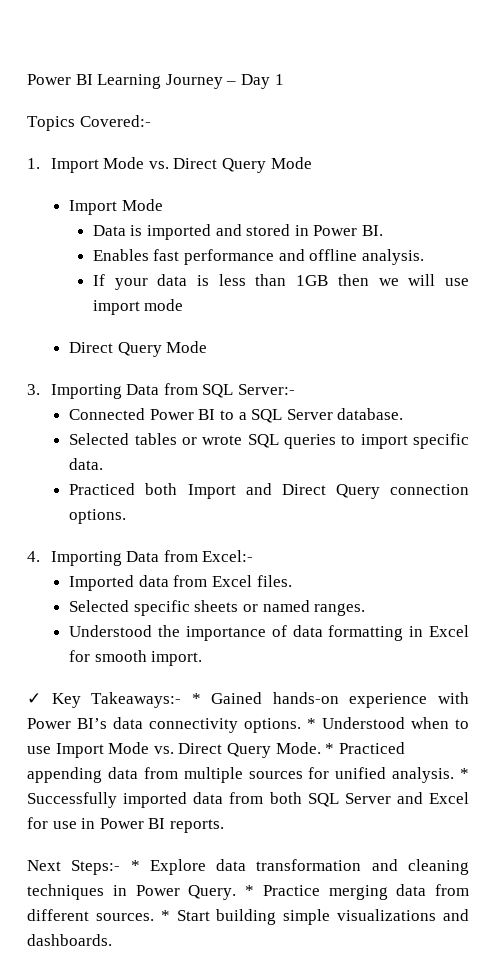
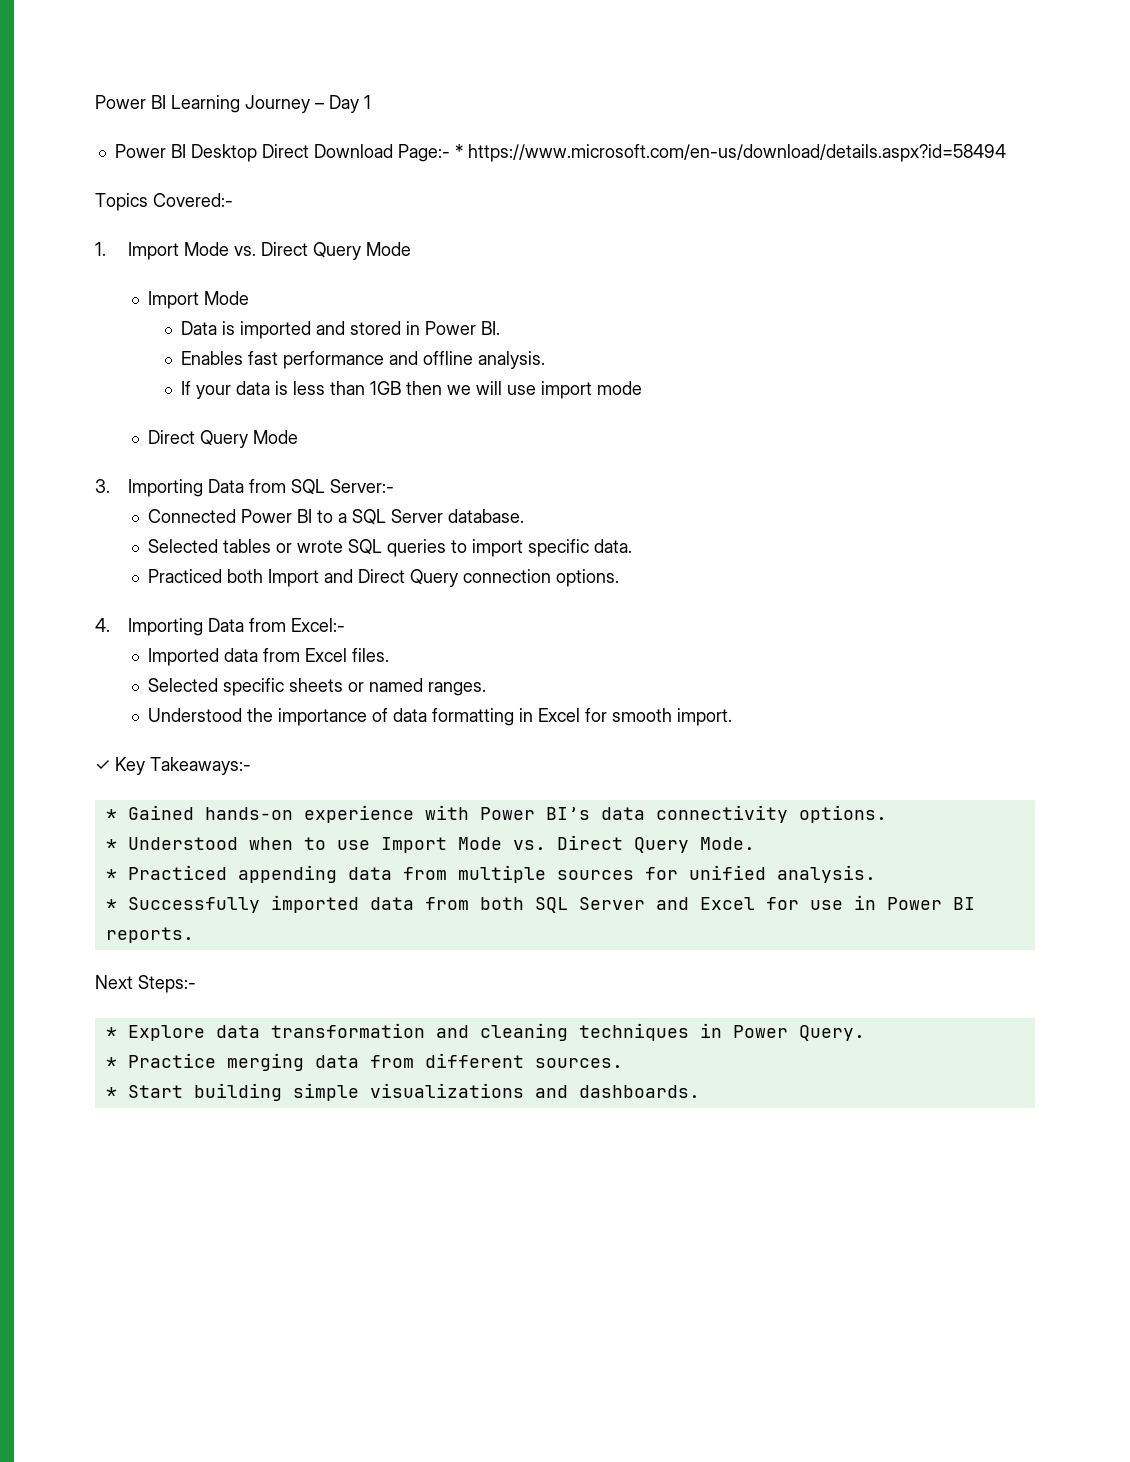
(284, 79) none -> [114,144,1006,162] // Power BI Desktop Direct Download Page:- * https://www.microsoft.com/en-us/download/details.aspx?id=58494
(182, 700) none -> (251, 766) //
(301, 725) none -> (887, 814) //
(321, 748) none -> (755, 843) //
(455, 775) none -> (876, 874) //
(121, 867) none -> (196, 984) //
(237, 892) none -> (865, 1033) //
(154, 917) none -> (623, 1063) //

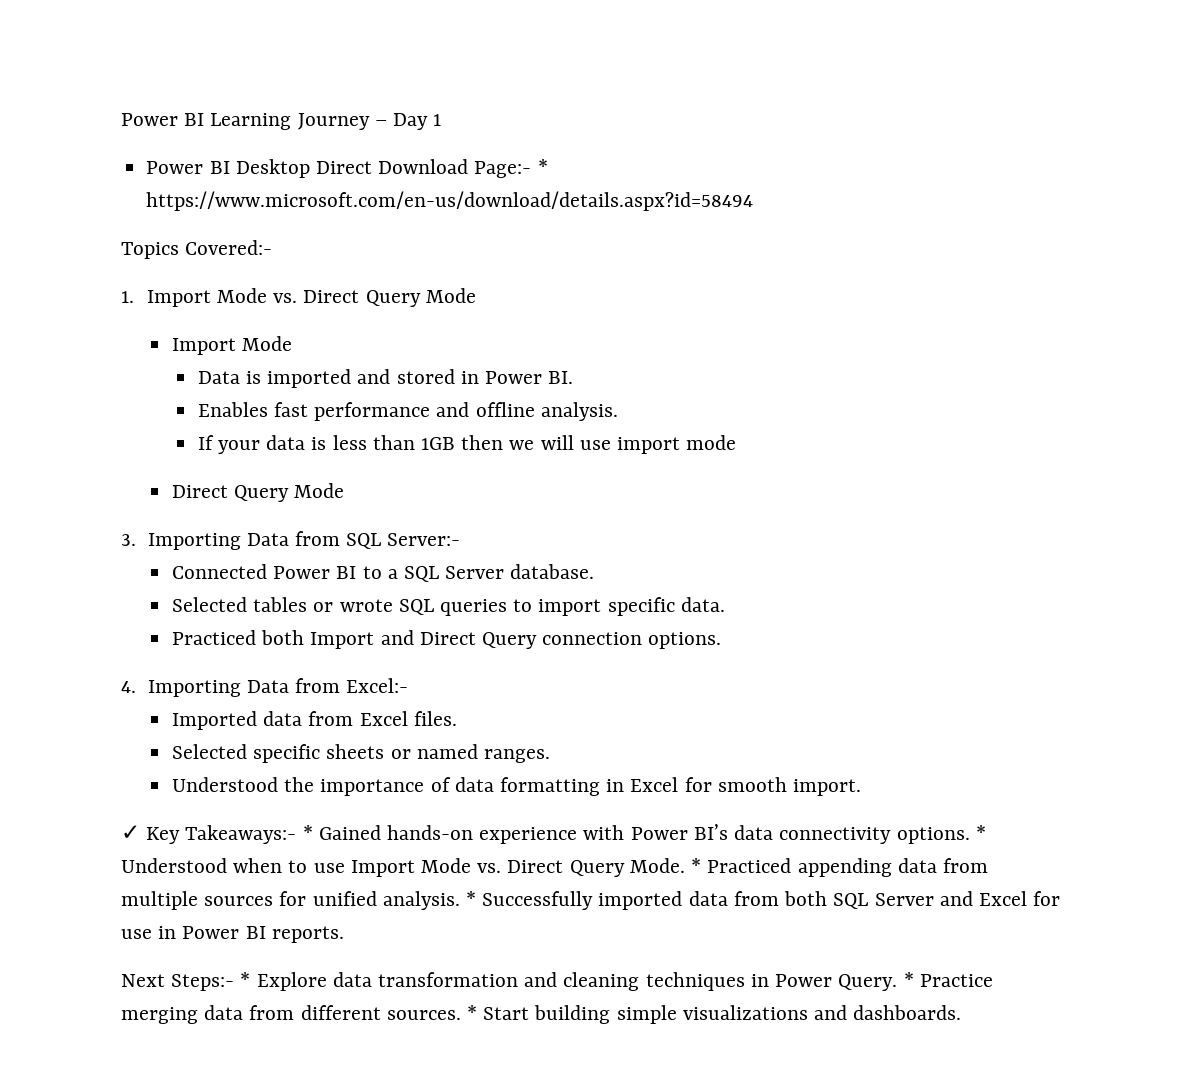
(251, 766) // -> (297, 834) none
(887, 814) // -> (970, 835) none
(755, 843) // -> (685, 865) none
(876, 874) // -> (460, 900) none
(196, 984) // -> (235, 982) none
(865, 1033) // -> (898, 982) none
(623, 1063) // -> (461, 1015) none

